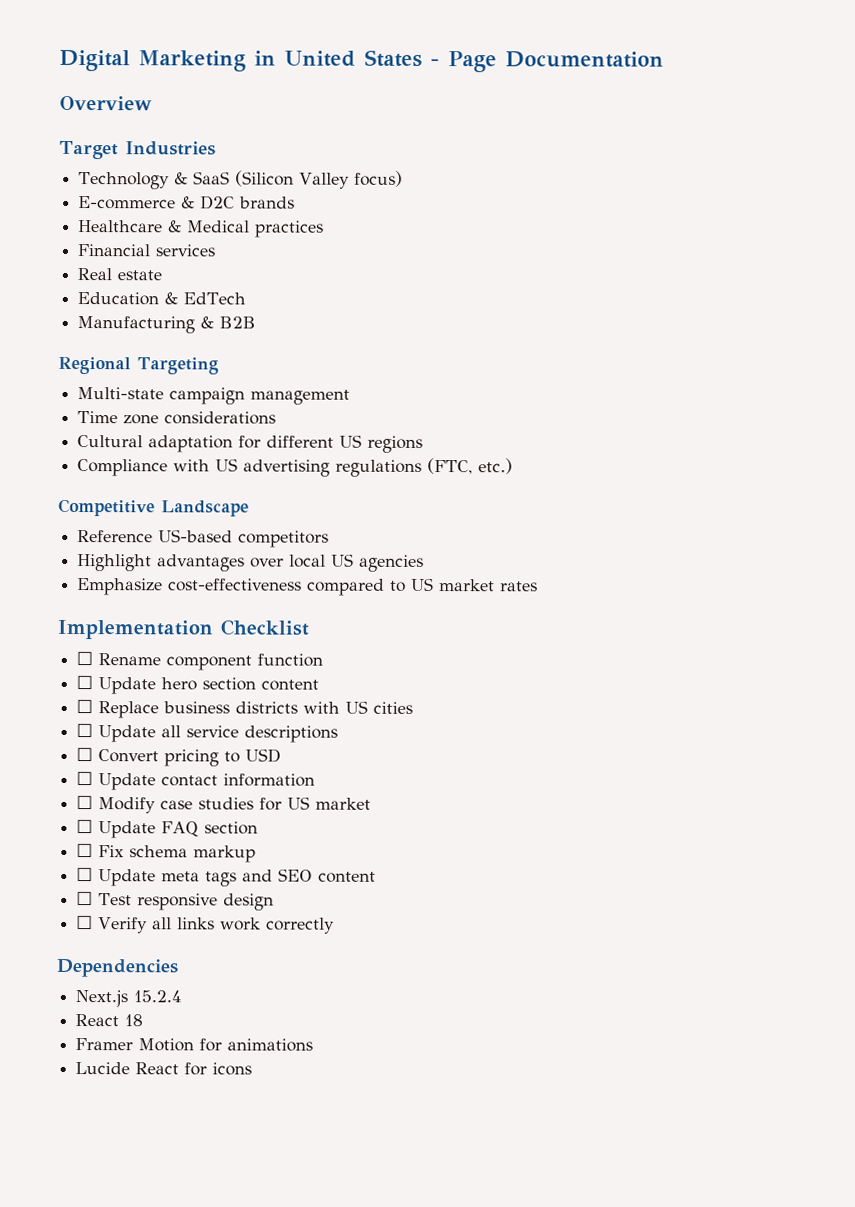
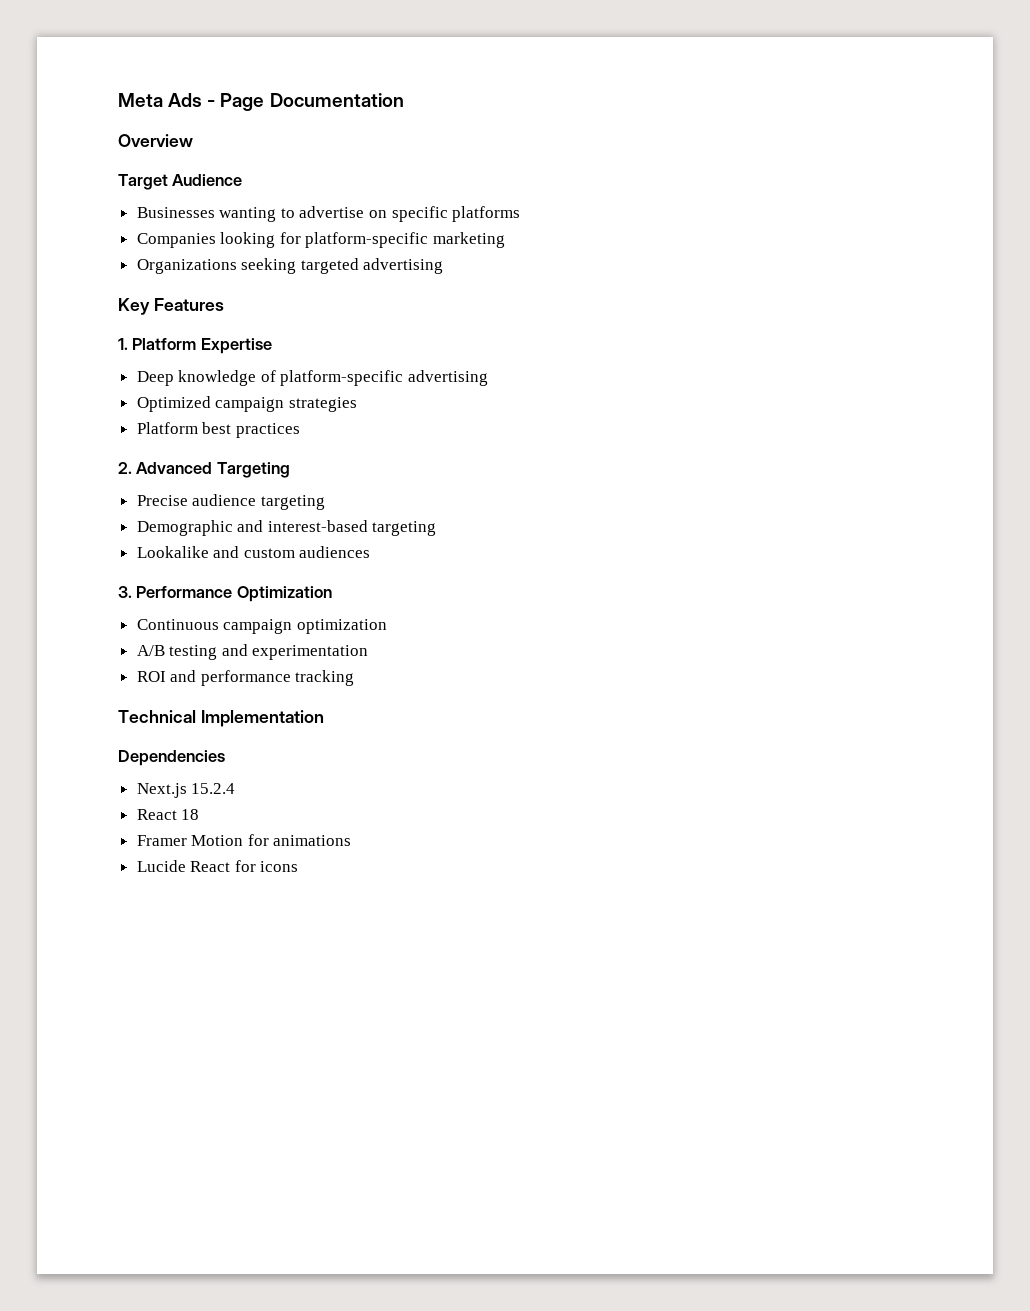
[59,49,422,72] Digital Marketing in United States -> [118,93,203,107] Meta Ads
[124,141,216,156] [78,170,404,190] [78,195,296,210] [78,220,325,238] [77,244,217,257] [77,268,163,281] [77,292,247,306] [77,316,257,334] [58,356,219,375] [77,387,351,405] [77,411,277,425] [77,434,424,453] [77,457,514,477] [58,498,249,517] [77,529,330,548] [77,553,425,572] [77,577,539,596] [57,619,309,640] [76,651,324,671] [76,675,320,695] [76,699,414,719] [76,723,339,743] [76,747,282,767] [76,771,316,791] [76,795,372,814] [76,819,259,839] [76,843,257,863] [76,867,377,887] [76,891,275,911] [76,915,336,934] Industries // Technology & SaaS (Silicon Valley focus) // E-commerce & D2C brands // Healthcare & Medical practices // Financial services // Real estate // Education & EdTech // Manufacturing & B2B // Regional Targeting // Multi-state campaign management // Time zone considerations // Cultural adaptation for different US regions // Compliance with US advertising regulations (FTC, etc.) // Competitive Landscape // Reference US-based competitors // Highlight advantages over local US agencies // Emphasize cost-effectiveness compared to US market rates // Implementation Checklist // ☐ Rename component function // ☐ Update hero section content // ☐ Replace business districts with US cities // ☐ Update all service descriptions // ☐ Convert pricing to USD // ☐ Update contact information // ☐ Modify case studies for US market // ☐ Update FAQ section // ☐ Fix schema markup // ☐ Update meta tags and SEO content // ☐ Test responsive design // ☐ Verify all links work correctly -> [172,174,243,186] [136,206,521,222] [136,232,506,248] [136,258,444,274] [118,298,224,315] [118,338,272,354] [136,370,489,386] [136,396,357,412] [136,422,300,438] [118,462,290,478] [136,494,325,510] [136,520,437,536] [136,546,371,558] [118,586,332,602] [136,619,387,634] [136,644,369,660] [136,670,355,686] [118,710,324,727] Audience // Businesses wanting to advertise on specific platforms // Companies looking for platform-specific marketing // Organizations seeking targeted advertising // Key Features // 1. Platform Expertise // Deep knowledge of platform-specific advertising // Optimized campaign strategies // Platform best practices // 2. Advanced Targeting // Precise audience targeting // Demographic and interest-based targeting // Lookalike and custom audiences // 3. Performance Optimization // Continuous campaign optimization // A/B testing and experimentation // ROI and performance tracking // Technical Implementation

